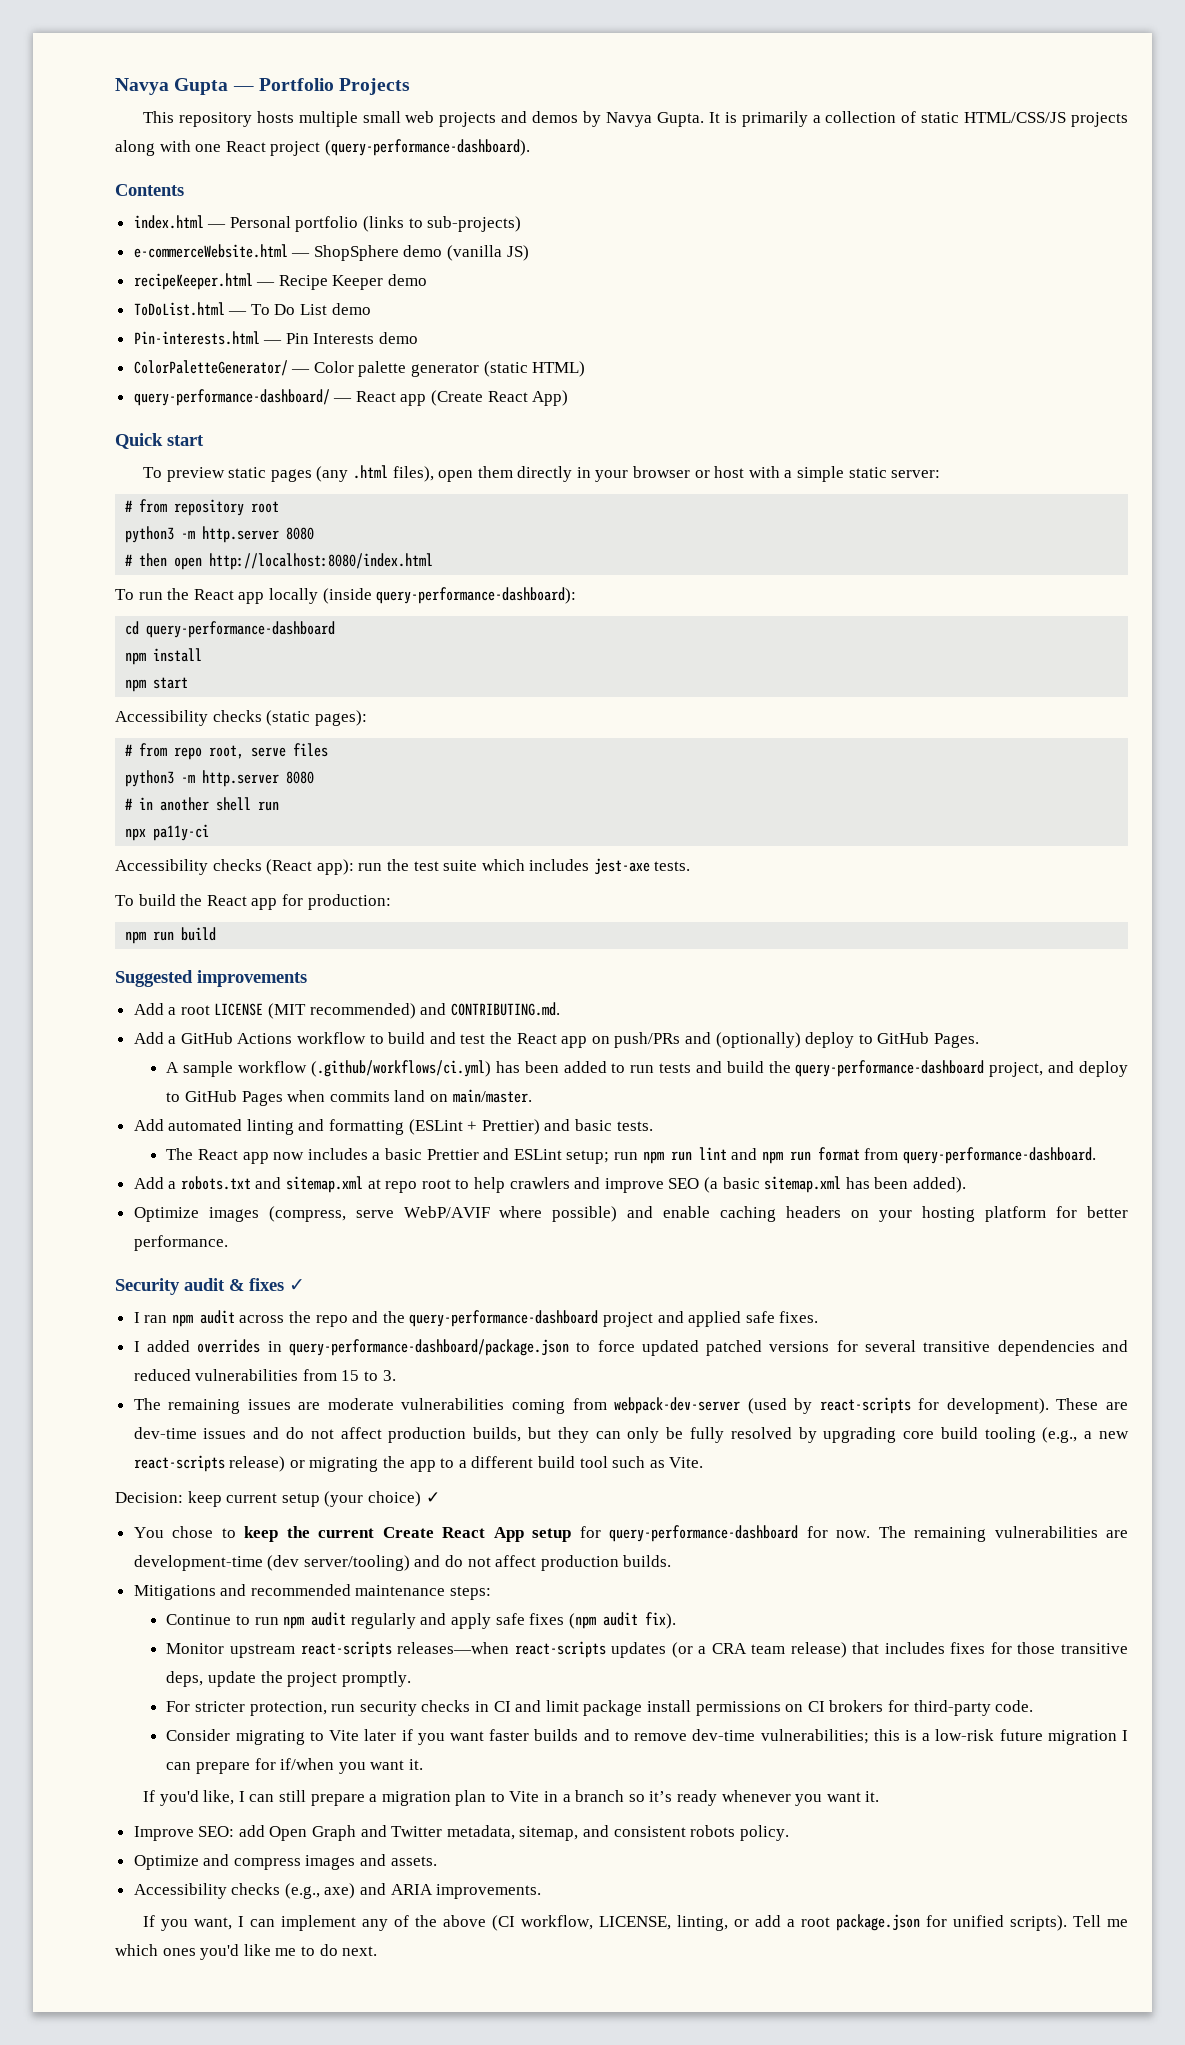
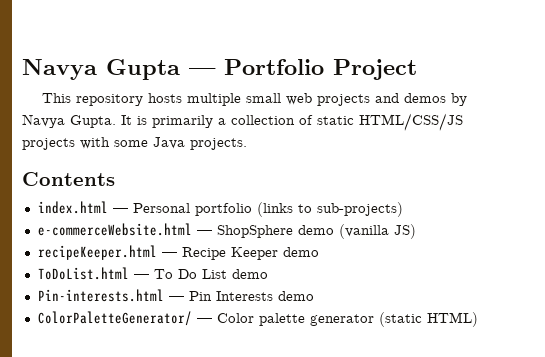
[339,78,411,95] Projects -> [333,59,417,80] Project
[115,139,530,156] along with one React project (query-performance-dashboard). -> [80,137,247,150] with some Java projects.
[133,389,569,406] [115,433,204,449] [142,465,941,482] [125,499,280,516] [125,526,315,543] [125,553,434,570] [115,587,577,604] [125,621,336,638] [125,648,203,665] [125,677,189,692] [115,710,367,726] [125,743,329,760] [125,770,315,787] [125,797,280,811] [125,824,210,841] [115,858,691,875] [115,894,391,910] [125,927,217,944] [115,970,307,987] [133,1002,560,1019] [133,1032,979,1048] [166,1060,1128,1077] [166,1089,532,1106] [133,1119,653,1135] [166,1147,1096,1164] [133,1176,966,1193] [133,1206,1128,1222] [133,1235,228,1251] [115,1278,305,1295] [133,1310,819,1327] [133,1339,1128,1356] [133,1369,396,1381] [133,1397,1128,1414] [133,1427,1129,1443] [133,1455,704,1472] [115,1491,440,1507] [133,1525,1128,1542] [133,1555,672,1571] [133,1584,492,1600] [166,1612,676,1629] [166,1641,1128,1658] [166,1671,411,1687] [166,1700,1034,1716] [166,1729,1128,1745] [166,1758,424,1774] [142,1790,880,1806] [133,1825,789,1841] [133,1854,437,1870] [133,1883,542,1899] [142,1914,1129,1931] [115,1944,378,1960] // query-performance-dashboard/ — React app (Create React App) // Quick start // To preview static pages (any .html files), open them directly in your browser or host with a simple static server: // # from repository root // python3 -m http.server 8080 // # then open http://localhost:8080/index.html // To run the React app locally (inside query-performance-dashboard): // cd query-performance-dashboard // npm install // npm start // Accessibility checks (static pages): // # from repo root, serve files // python3 -m http.server 8080 // # in another shell run // npx pa11y-ci // Accessibility checks (React app): run the test suite which includes jest-axe tests. // To build the React app for production: // npm run build // Suggested improvements // Add a root LICENSE (MIT recommended) and CONTRIBUTING.md. // Add a GitHub Actions workflow to build and test the React app on push/PRs and (optionally) deploy to GitHub Pages. // A sample workflow (.github/workflows/ci.yml) has been added to run tests and build the query-performance-dashboard project, and deploy to GitHub Pages when commits land on main/master. // Add automated linting and formatting (ESLint + Prettier) and basic tests. // The React app now includes a basic Prettier and ESLint setup; run npm run lint and npm run format from query-performance-dashboard. // Add a robots.txt and sitemap.xml at repo root to help crawlers and improve SEO (a basic sitemap.xml has been added). // Optimize images (compress, serve WebP/AVIF where possible) and enable caching headers on your hosting platform for better performance. // Security audit & fixes ✓ // I ran npm audit across the repo and the query-performance-dashboard project and applied safe fixes. // I added overrides in query-performance-dashboard/package.json to force updated patched versions for several transitive dependencies and reduced vulnerabilities from 15 to 3. // The remaining issues are moderate vulnerabilities coming from webpack-dev-server (used by react-scripts for development). These are dev-time issues and do not affect production builds, but they can only be fully resolved by upgrading core build tooling (e.g., a new react-scripts release) or migrating the app to a different build tool such as Vite. // Decision: keep current setup (your choice) ✓ // You chose to keep the current Create React App setup for query-performance-dashboard for now. The remaining vulnerabilities are development-time (dev server/tooling) and do not affect production builds. // Mitigations and recommended maintenance steps: // Continue to run npm audit regularly and apply safe fixes (npm audit fix). // Monitor upstream react-scripts releases—when react-scripts updates (or a CRA team release) that includes fixes for those transitive deps, update the project promptly. // For stricter protection, run security checks in CI and limit package install permissions on CI brokers for third-party code. // Consider migrating to Vite later if you want faster builds and to remove dev-time vulnerabilities; this is a low-risk future migration I can prepare for if/when you want it. // If you'd like, I can still prepare a migration plan to Vite in a branch so it’s ready whenever you want it. // Improve SEO: add Open Graph and Twitter metadata, sitemap, and consistent robots policy. // Optimize and compress images and assets. // Accessibility checks (e.g., axe) and ARIA improvements. // If you want, I can implement any of the above (CI workflow, LICENSE, linting, or add a root package.json for unified scripts). Tell me which ones you'd like me to do next. -> (478, 319) none

